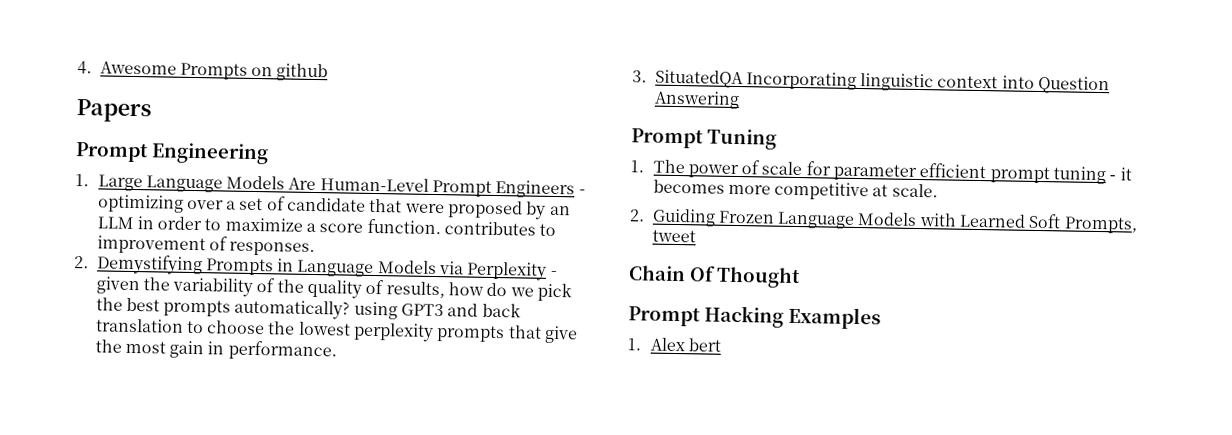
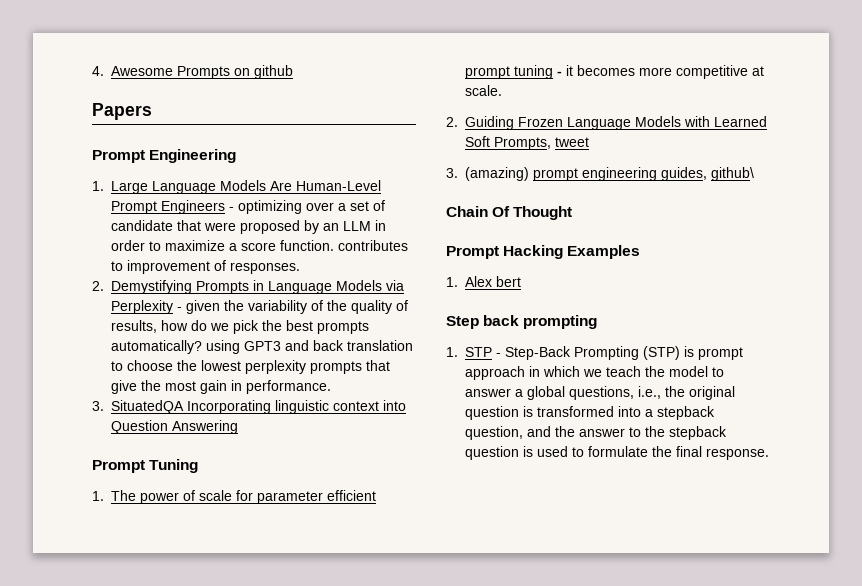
(696, 236) none -> [446,167,754,181] // 3. (amazing) prompt engineering guides, github\
(722, 345) none -> [446,315,598,329] [446,346,743,360] [465,366,724,380] [465,386,735,400] [465,406,715,420] [465,426,727,440] [465,446,769,460] // Step back prompting // 1. STP - Step-Back Prompting (STP) is prompt approach in which we teach the model to answer a global questions, i.e., the original question is transformed into a stepback question, and the answer to the stepback question is used to formulate the final response.

